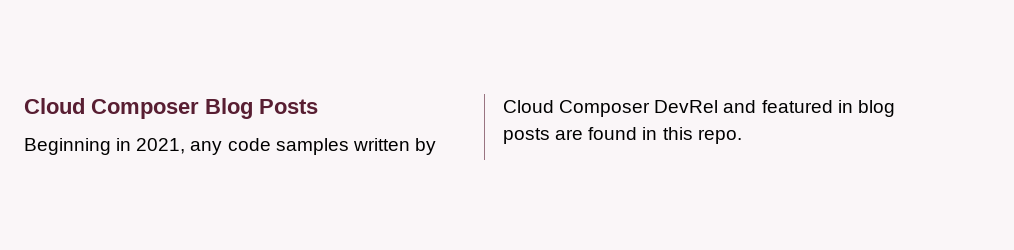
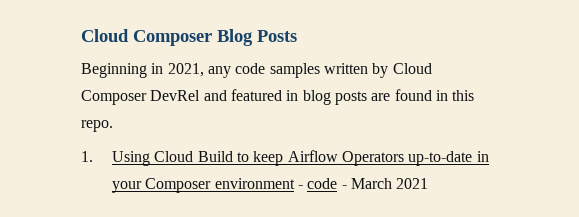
(742, 136) none -> [81,150,489,166] [112,178,429,193] // 1. Using Cloud Build to keep Airflow Operators up-to-date in your Composer environment - code - March 2021

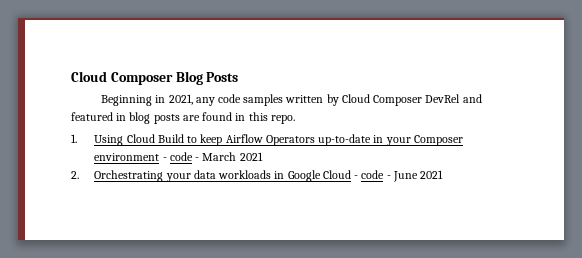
(429, 183) none -> [71,170,443,182] // 2. Orchestrating your data workloads in Google Cloud - code - June 2021

